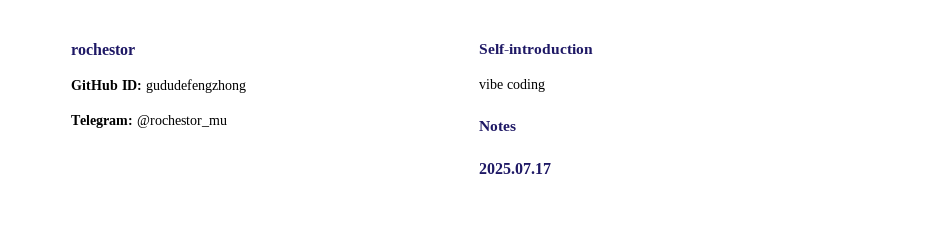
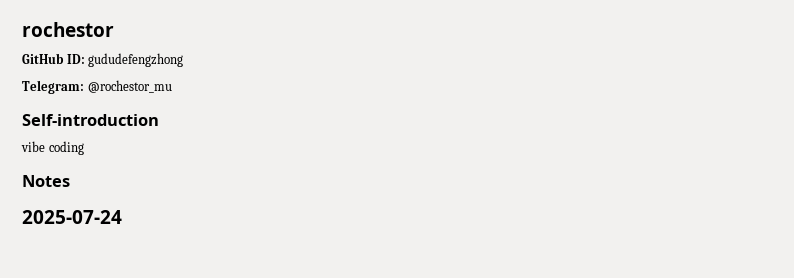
[479,163,551,174] 2025.07.17 -> [22,210,122,224] 2025-07-24

